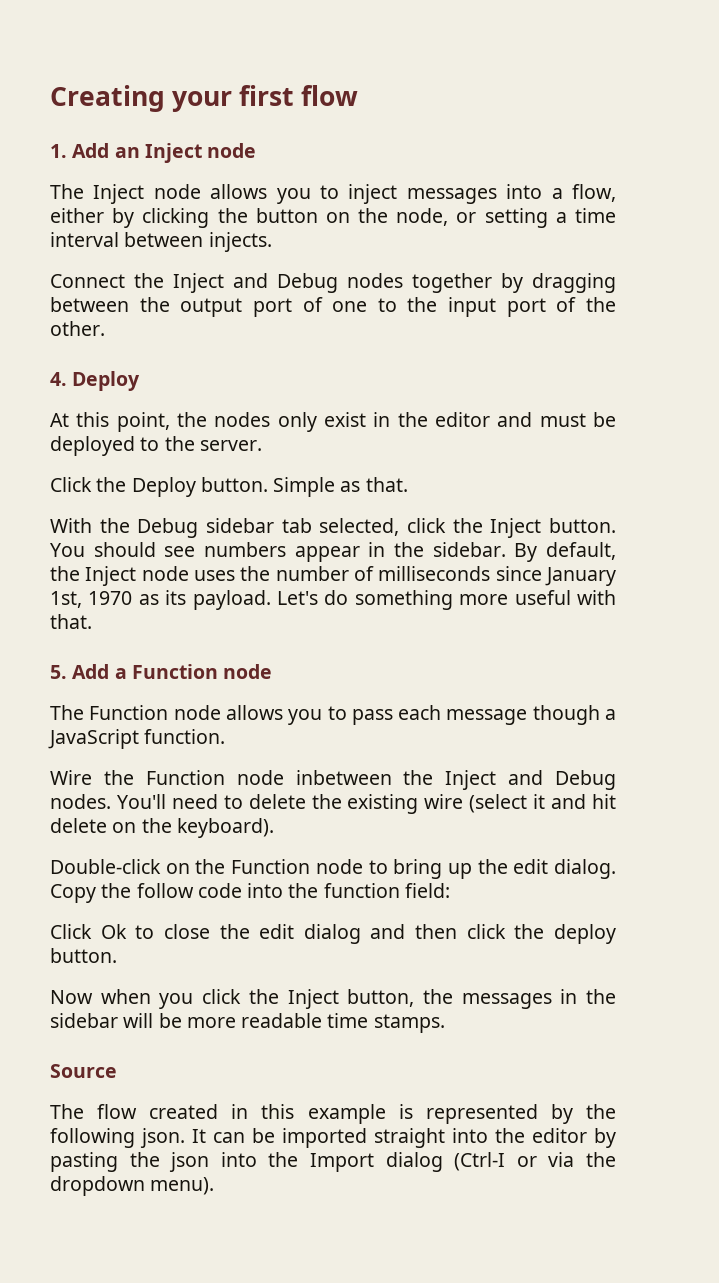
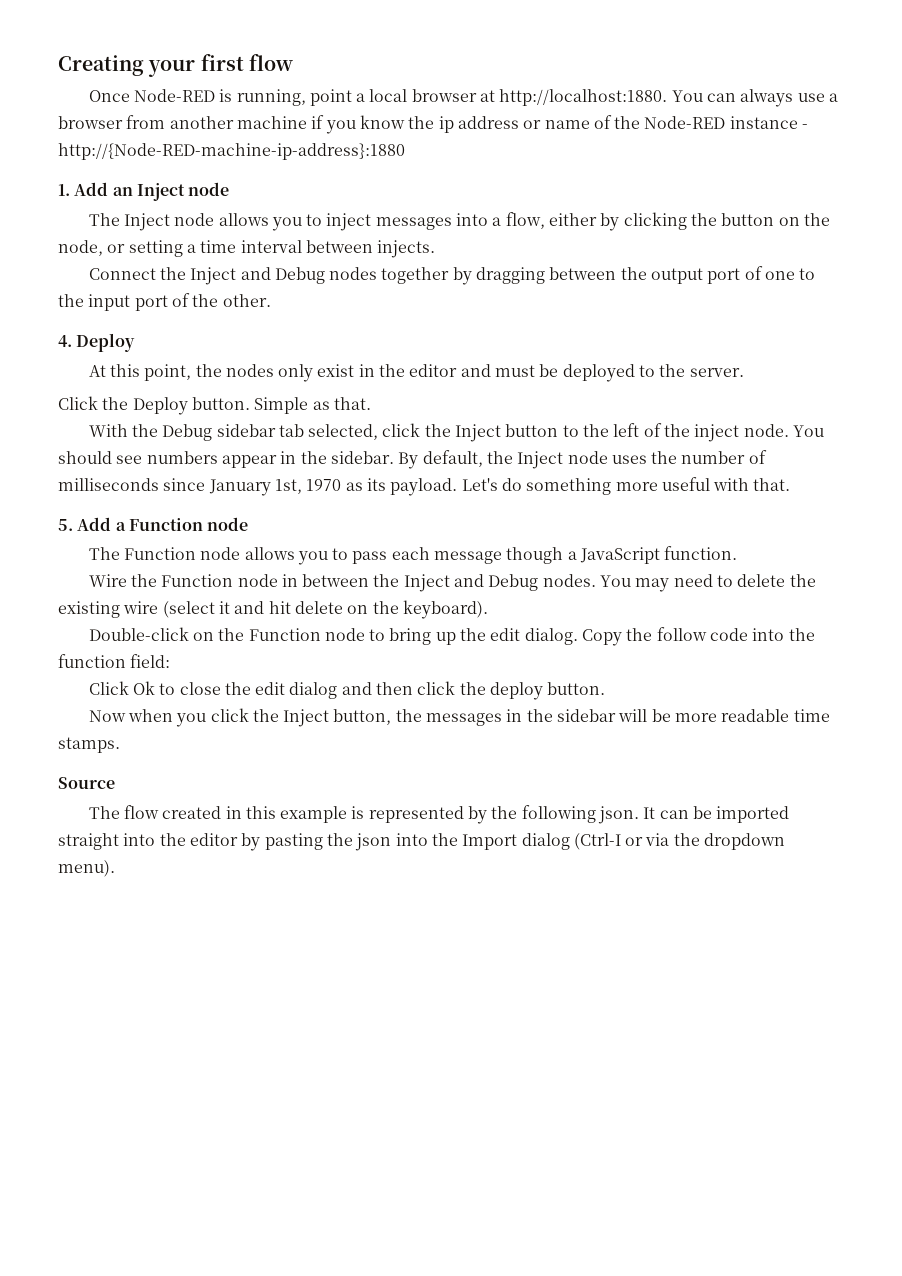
(359, 95) none -> [88,89,839,107] [58,115,809,134] [58,143,405,160] // Once Node-RED is running, point a local browser at http://localhost:1880. You can always use a browser from another machine if you know the ip address or name of the Node-RED instance - http://{Node-RED-machine-ip-address}:1880
[549,518,616,533] button. -> [505,423,789,442] button to the left of the inject node.
[295,770,392,785] inbetween -> [281,574,370,587] in between
[116,794,166,809] You'll -> [600,575,670,592] You may

